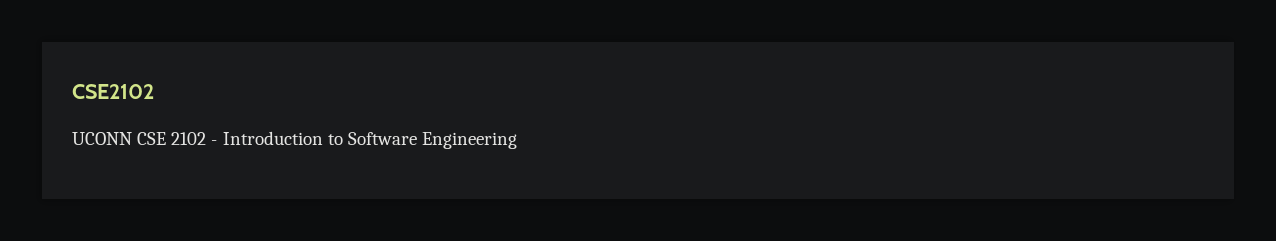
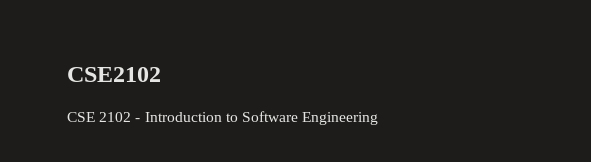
[72,132,132,145] UCONN -> (161, 74) none

